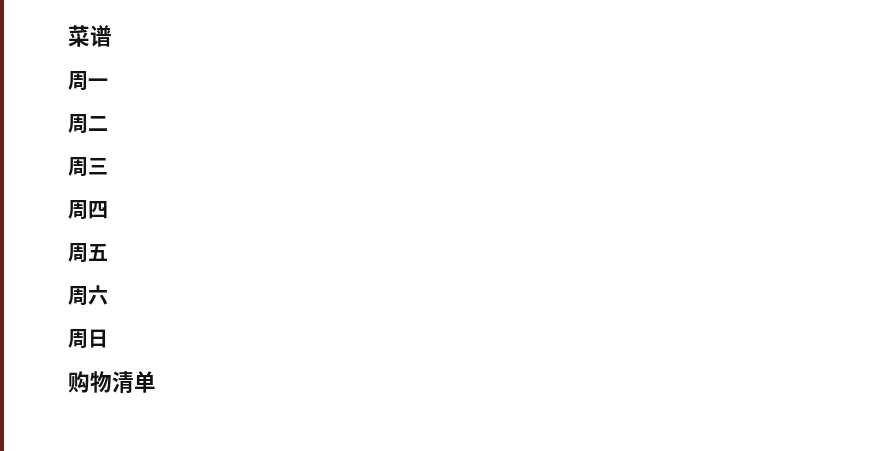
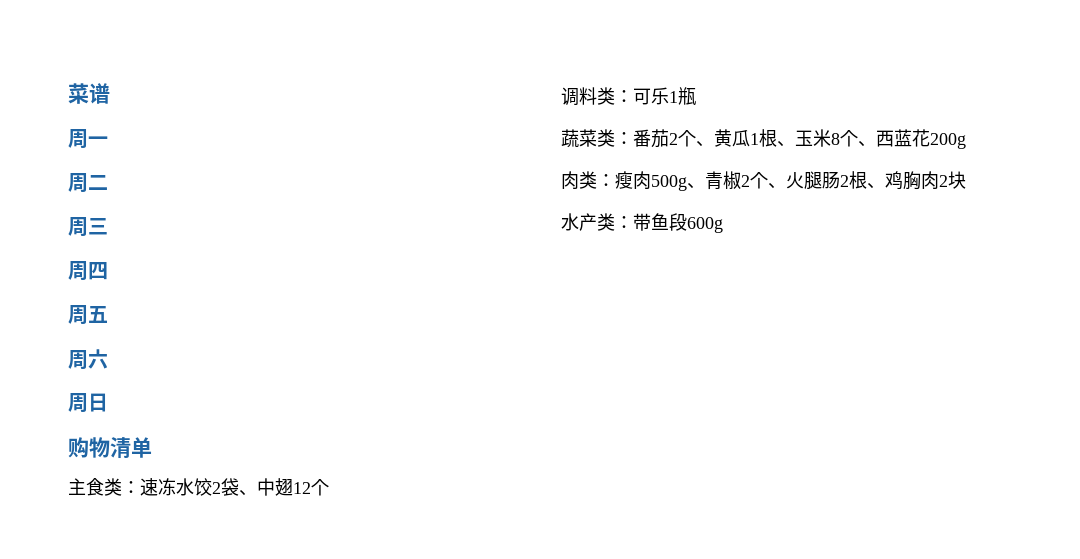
(156, 382) none -> [68,478,329,496] [561,87,696,106] [561,129,966,149] [561,171,966,191] [561,213,723,233] // 主食类：速冻水饺2袋、中翅12个 // 调料类：可乐1瓶 // 蔬菜类：番茄2个、黄瓜1根、玉米8个、西蓝花200g // 肉类：瘦肉500g、青椒2个、火腿肠2根、鸡胸肉2块 // 水产类：带鱼段600g

